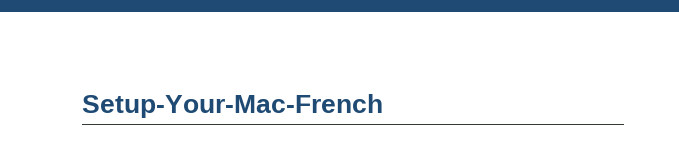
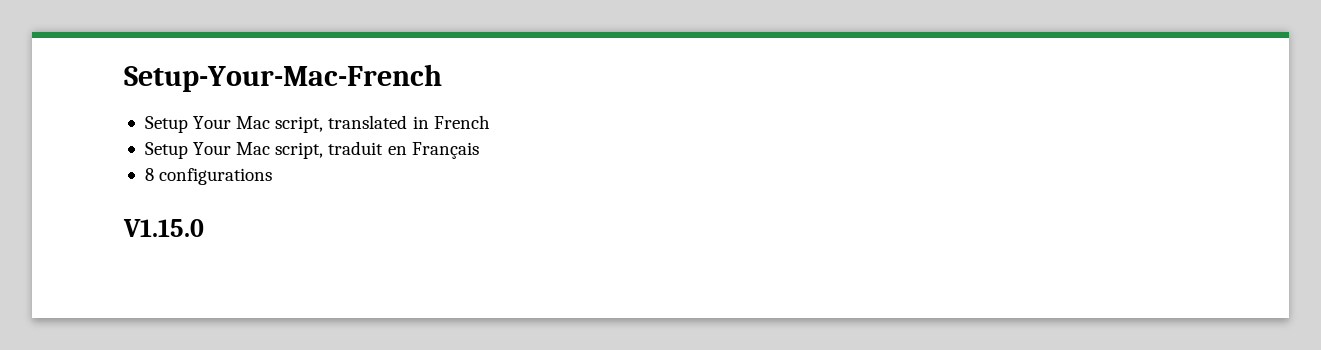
(383, 106) none -> [144,115,490,133] [144,141,479,159] [144,168,273,185] [123,219,204,237] // Setup Your Mac script, translated in French // Setup Your Mac script, traduit en Français // 8 configurations // V1.15.0

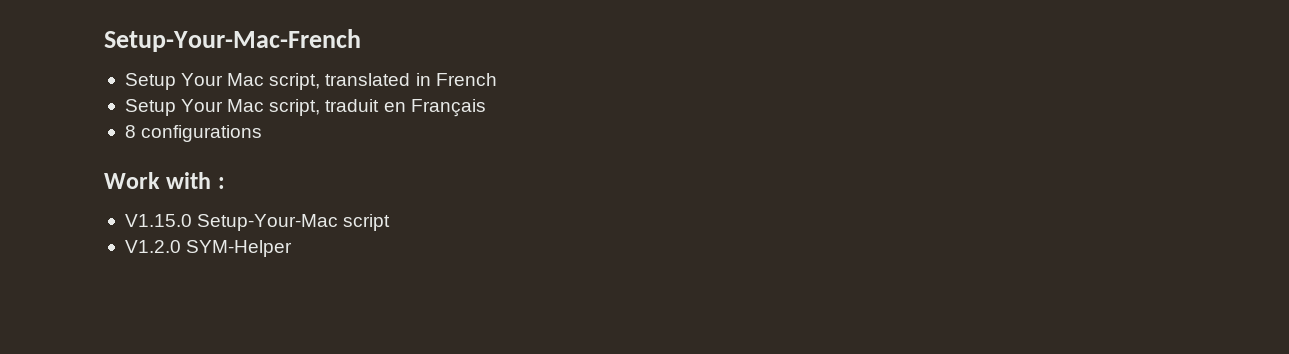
[123,219,204,237] V1.15.0 -> [104,172,225,189] [124,214,391,231] [124,240,293,257] Work with : // V1.15.0 Setup-Your-Mac script // V1.2.0 SYM-Helper

